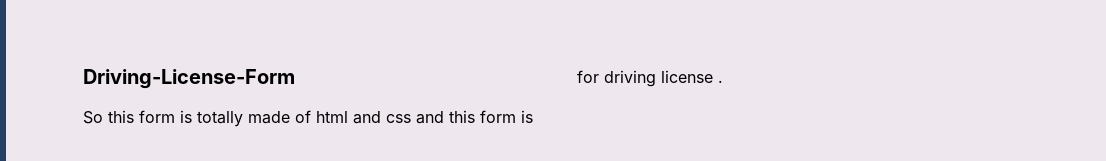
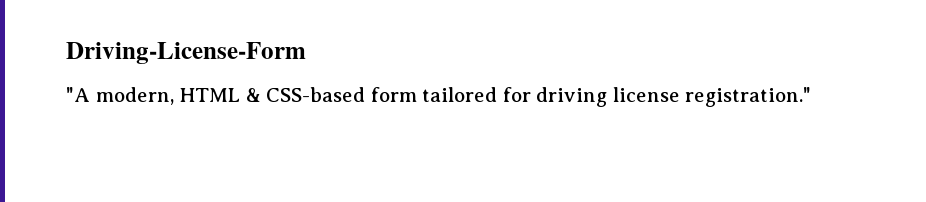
[83,110,533,127] So this form is totally made of html and css and this form is -> [66,87,498,105] "A modern, HTML & CSS-based form tailored
[718,80,723,83] . -> [685,87,812,107] registration."

